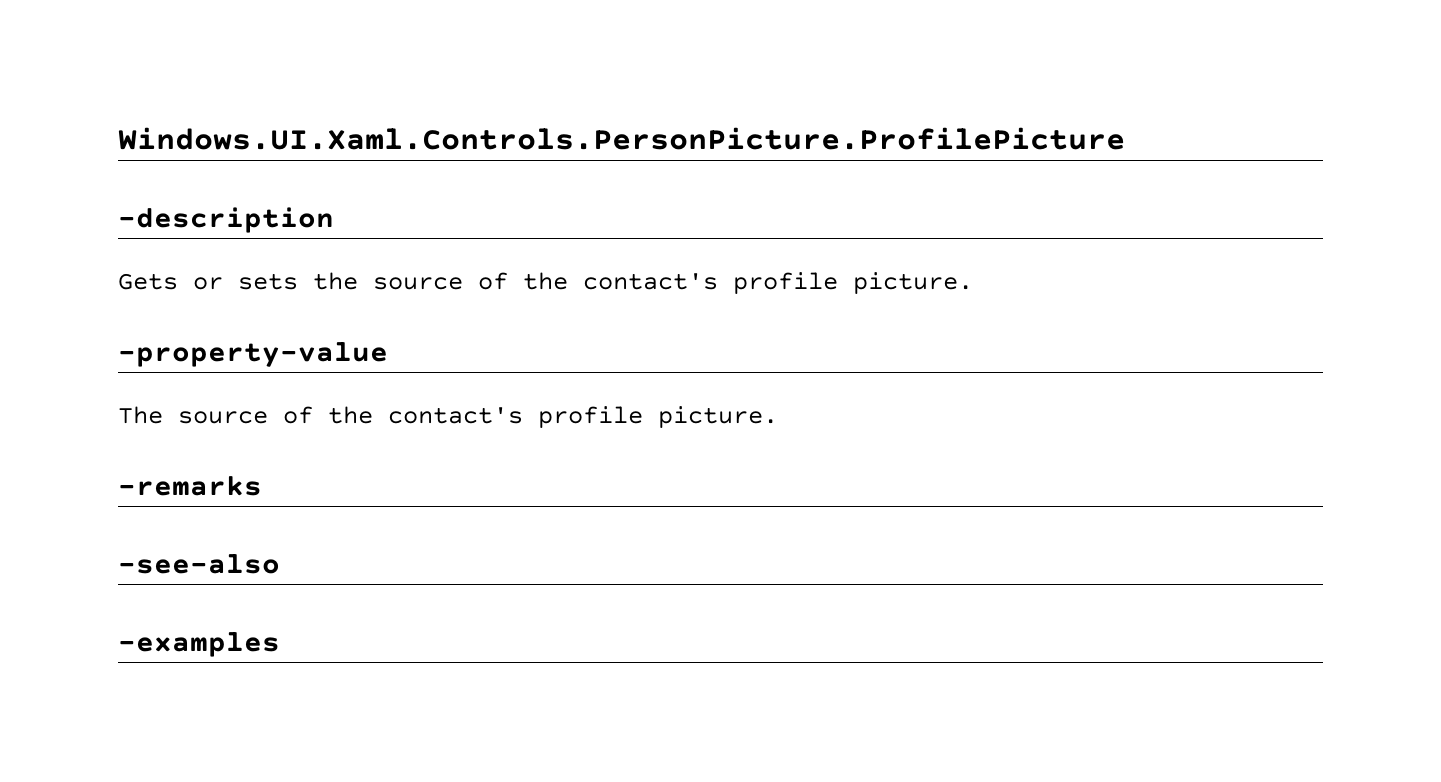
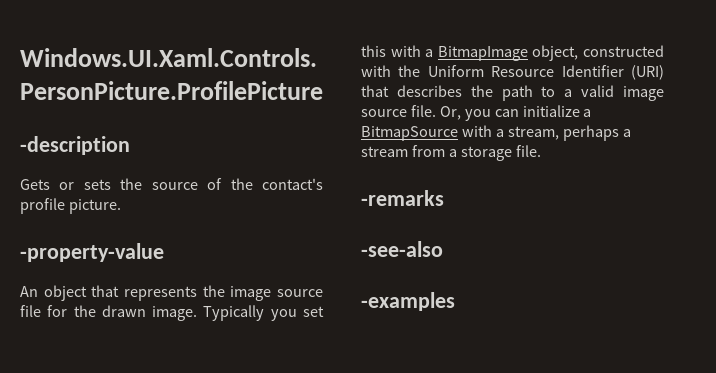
[118,406,778,428] The source of the contact's profile picture. -> [20,285,323,301] [20,305,324,321] [361,45,664,61] [361,65,664,80] [361,85,664,101] [361,105,592,121] [361,125,631,141] [361,145,541,161] An object that represents the image source file for the drawn image. Typically you set this with a BitmapImage object, constructed with the Uniform Resource Identifier (URI) that describes the path to a valid image source file. Or, you can initialize a BitmapSource with a stream, perhaps a stream from a storage file.

